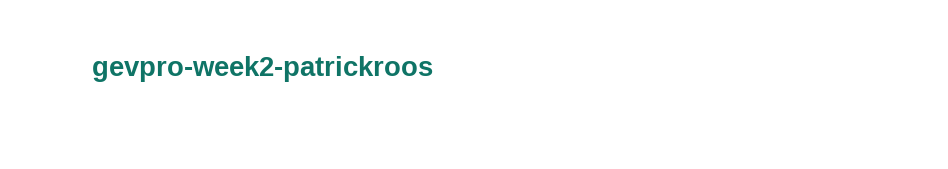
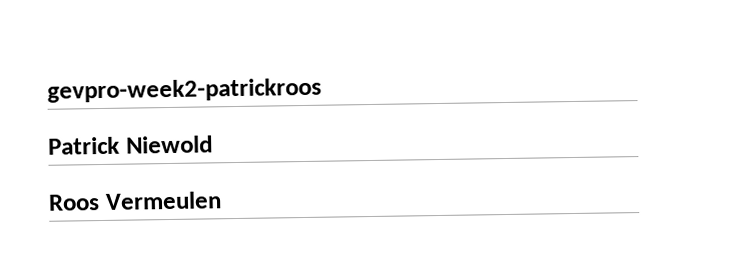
(433, 69) none -> [48,135,213,155] [48,191,222,211] // Patrick Niewold // Roos Vermeulen

